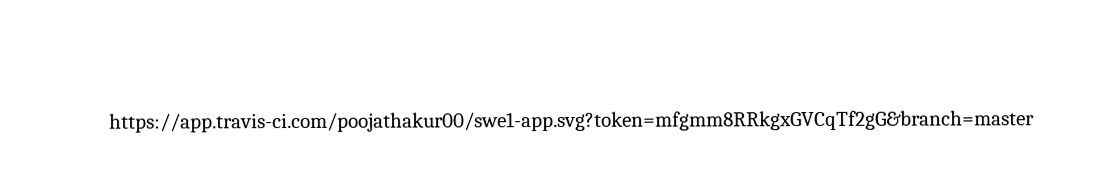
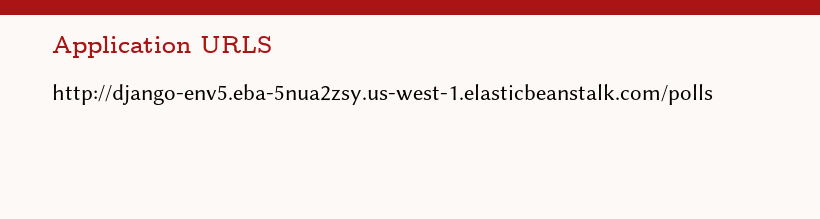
[109,110,1035,133] https://app.travis-ci.com/poojathakur00/swe1-app.svg?token=mfgmm8RRkgxGVCqTf2gG&branch=master -> [52,36,272,58] [52,84,713,105] Application URLS // http://django-env5.eba-5nua2zsy.us-west-1.elasticbeanstalk.com/polls

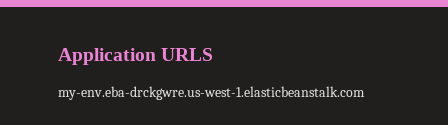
[52,84,713,105] http://django-env5.eba-5nua2zsy.us-west-1.elasticbeanstalk.com/polls -> [58,86,365,100] my-env.eba-drckgwre.us-west-1.elasticbeanstalk.com

